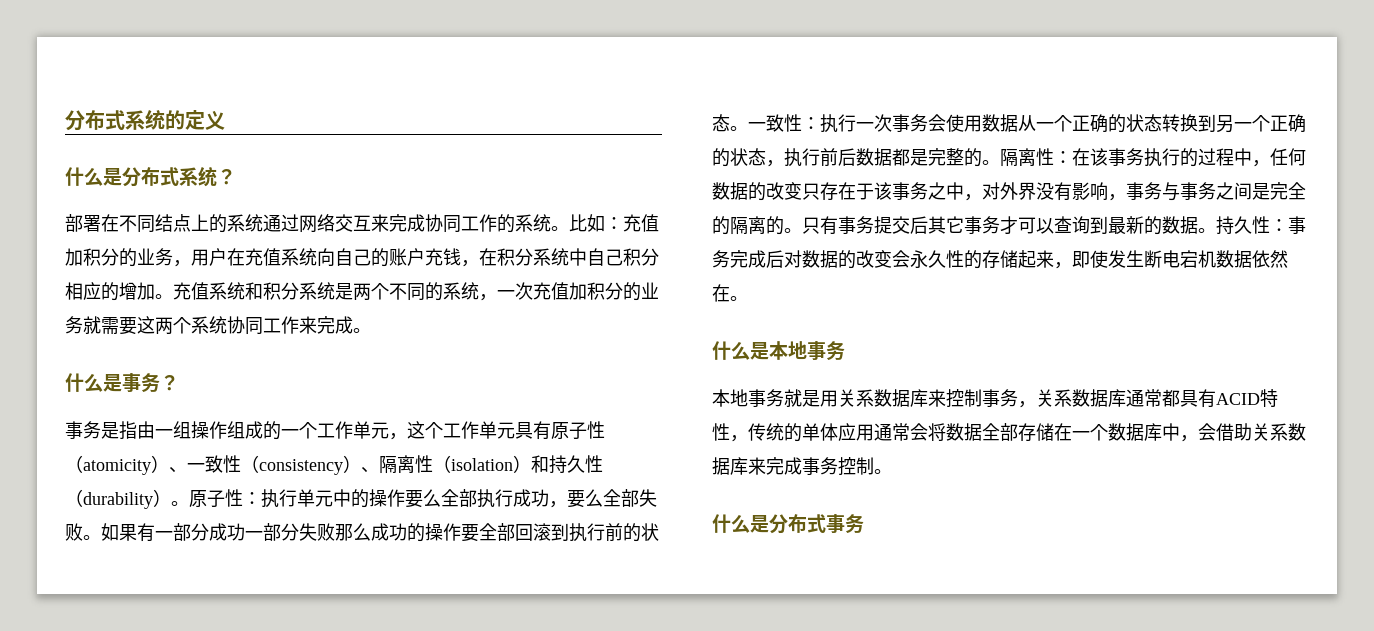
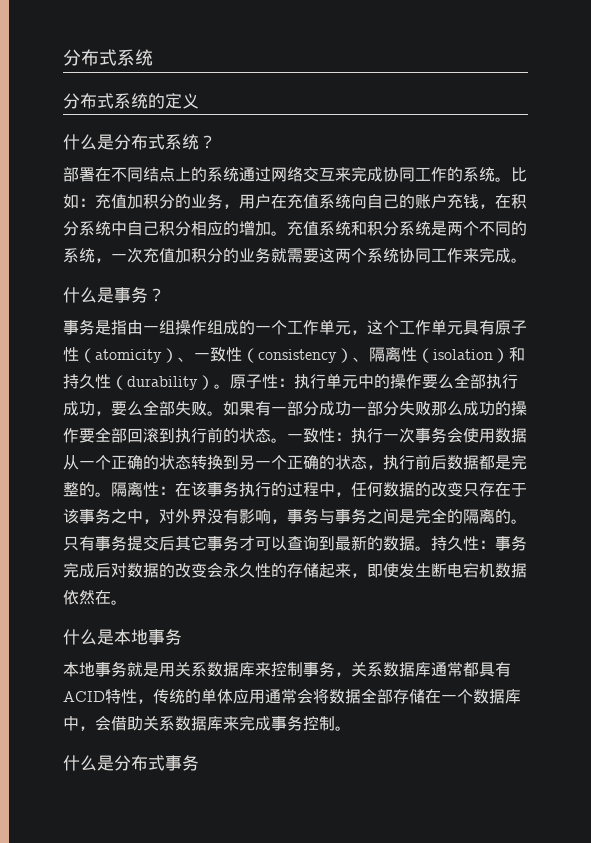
[65,109,165,131] 分布式系统 -> [63,49,153,66] [63,93,148,109] 分布式系统 // 分布式系统

